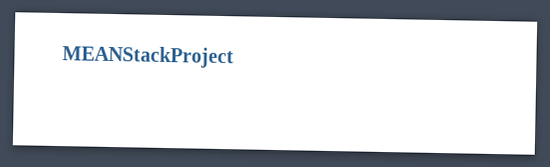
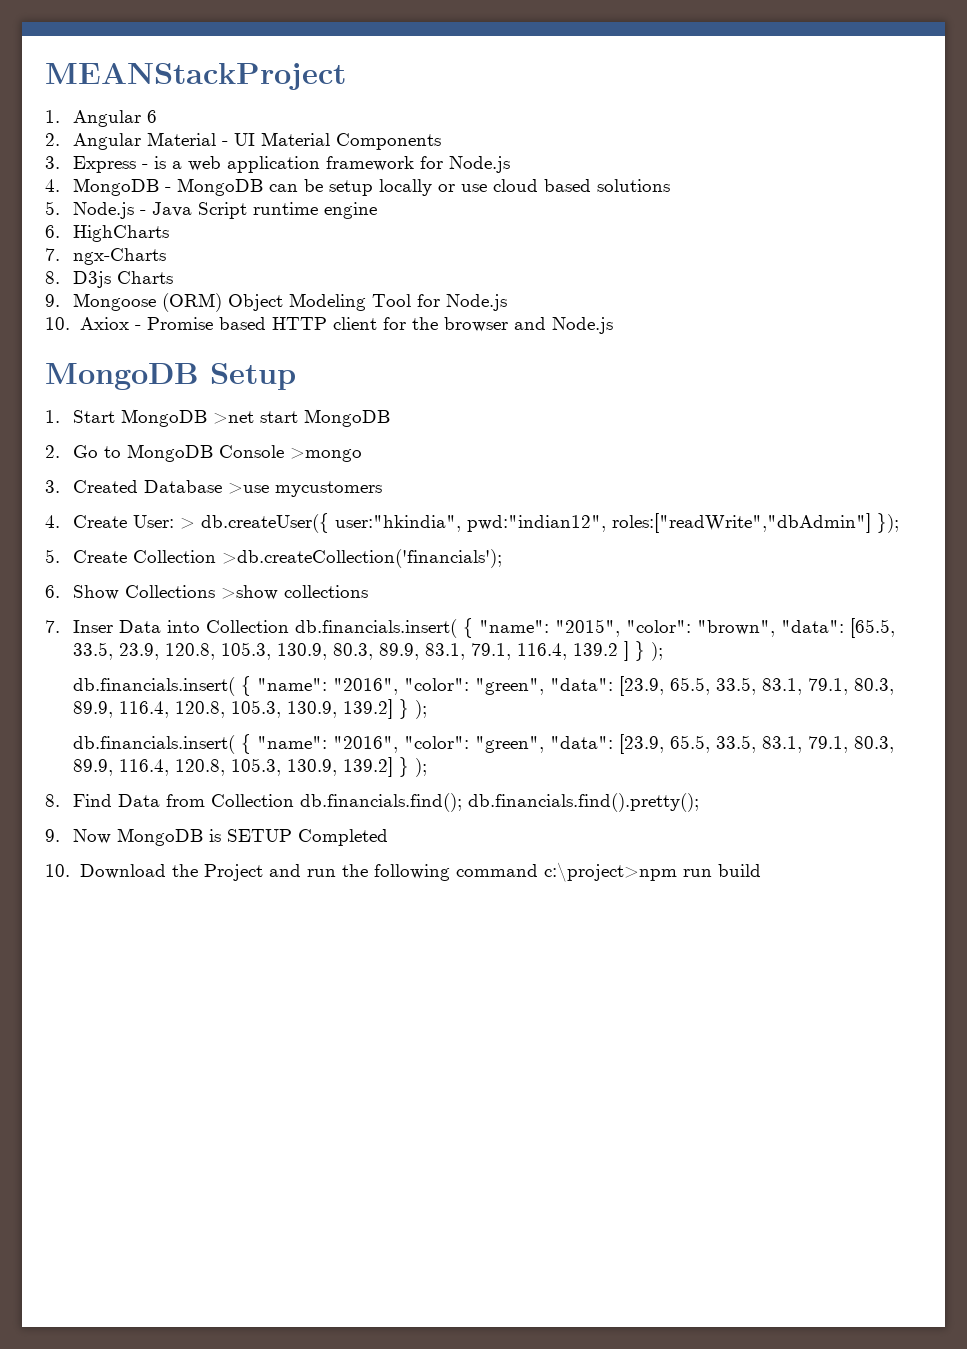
(234, 57) none -> [45,110,158,127] [45,132,442,150] [45,156,511,173] [45,178,671,196] [45,201,378,219] [45,225,170,242] [45,248,167,265] [45,271,174,288] [45,293,508,312] [45,317,613,334] [45,363,296,390] [45,409,391,427] [45,444,363,462] [45,480,383,497] [45,513,900,533] [45,549,503,568] [45,585,369,600] [45,618,896,638] [73,641,664,661] [73,676,895,696] [73,699,428,719] [73,734,895,754] [73,757,428,777] [45,793,700,812] [45,828,389,846] [45,862,761,882] // 1. Angular 6 // 2. Angular Material - UI Material Components // 3. Express - is a web application framework for Node.js // 4. MongoDB - MongoDB can be setup locally or use cloud based solutions // 5. Node.js - Java Script runtime engine // 6. HighCharts // 7. ngx-Charts // 8. D3js Charts // 9. Mongoose (ORM) Object Modeling Tool for Node.js // 10. Axiox - Promise based HTTP client for the browser and Node.js // MongoDB Setup // 1. Start MongoDB >net start MongoDB // 2. Go to MongoDB Console >mongo // 3. Created Database >use mycustomers // 4. Create User: > db.createUser({ user:"hkindia", pwd:"indian12", roles:["readWrite","dbAdmin"] }); // 5. Create Collection >db.createCollection('financials'); // 6. Show Collections >show collections // 7. Inser Data into Collection db.financials.insert( { "name": "2015", "color": "brown", "data": [65.5, 33.5, 23.9, 120.8, 105.3, 130.9, 80.3, 89.9, 83.1, 79.1, 116.4, 139.2 ] } ); // db.financials.insert( { "name": "2016", "color": "green", "data": [23.9, 65.5, 33.5, 83.1, 79.1, 80.3, 89.9, 116.4, 120.8, 105.3, 130.9, 139.2] } ); // db.financials.insert( { "name": "2016", "color": "green", "data": [23.9, 65.5, 33.5, 83.1, 79.1, 80.3, 89.9, 116.4, 120.8, 105.3, 130.9, 139.2] } ); // 8. Find Data from Collection db.financials.find(); db.financials.find().pretty(); // 9. Now MongoDB is SETUP Completed // 10. Download the Project and run the following command c:\project>npm run build

